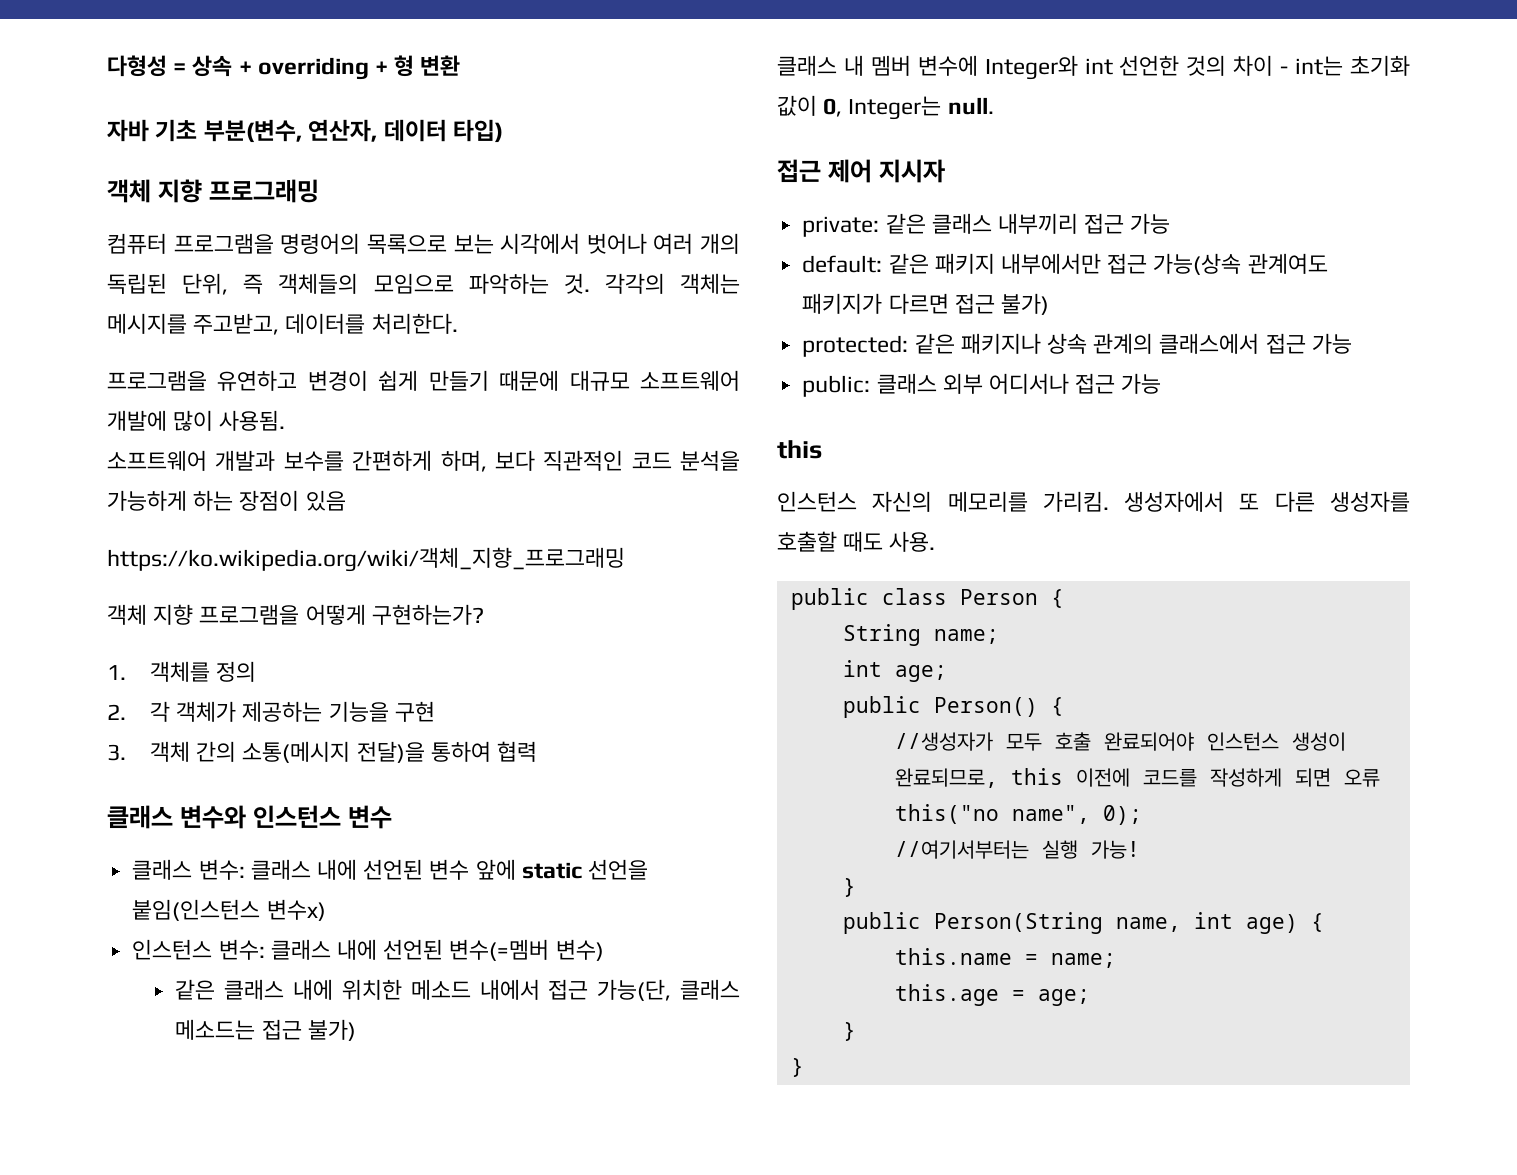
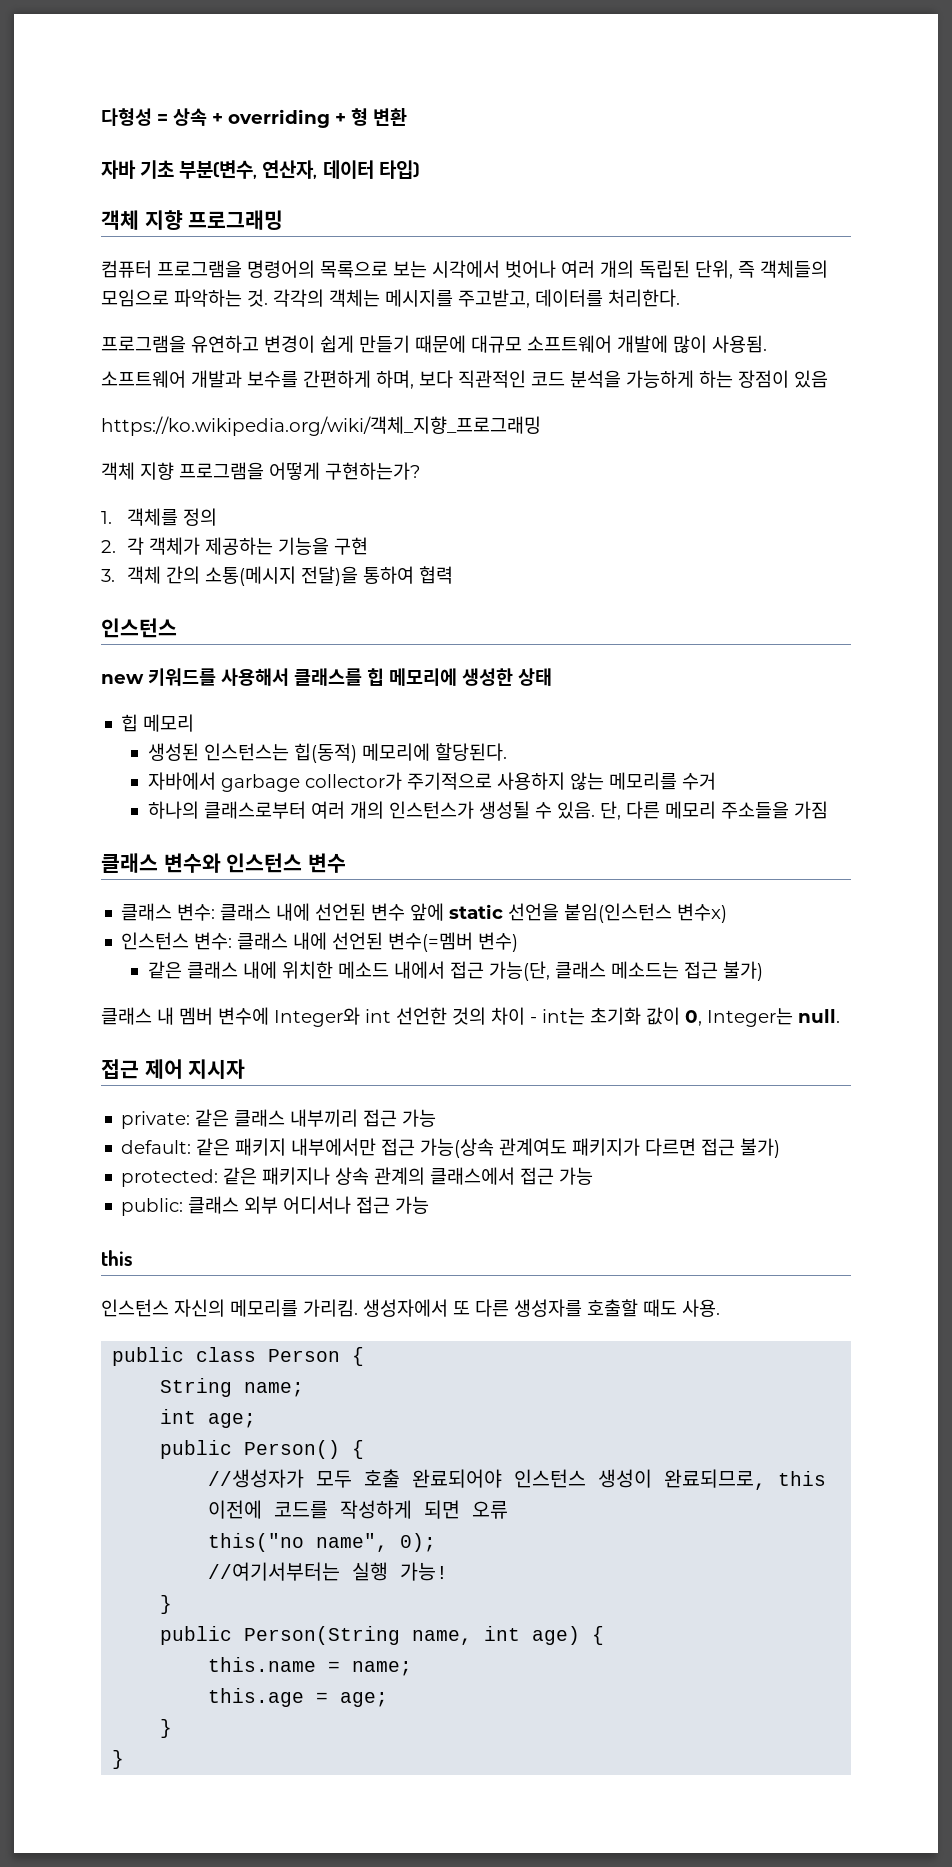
(538, 751) none -> [101,618,177,638] [101,668,552,686] [121,714,195,732] [147,743,507,763] [147,772,716,792] [147,801,828,820] // 인스턴스 // new 키워드를 사용해서 클래스를 힙 메모리에 생성한 상태 // 힙 메모리 // 생성된 인스턴스는 힙(동적) 메모리에 할당된다. // 자바에서 garbage collector가 주기적으로 사용하지 않는 메모리를 수거 // 하나의 클래스로부터 여러 개의 인스턴스가 생성될 수 있음. 단, 다른 메모리 주소들을 가짐

